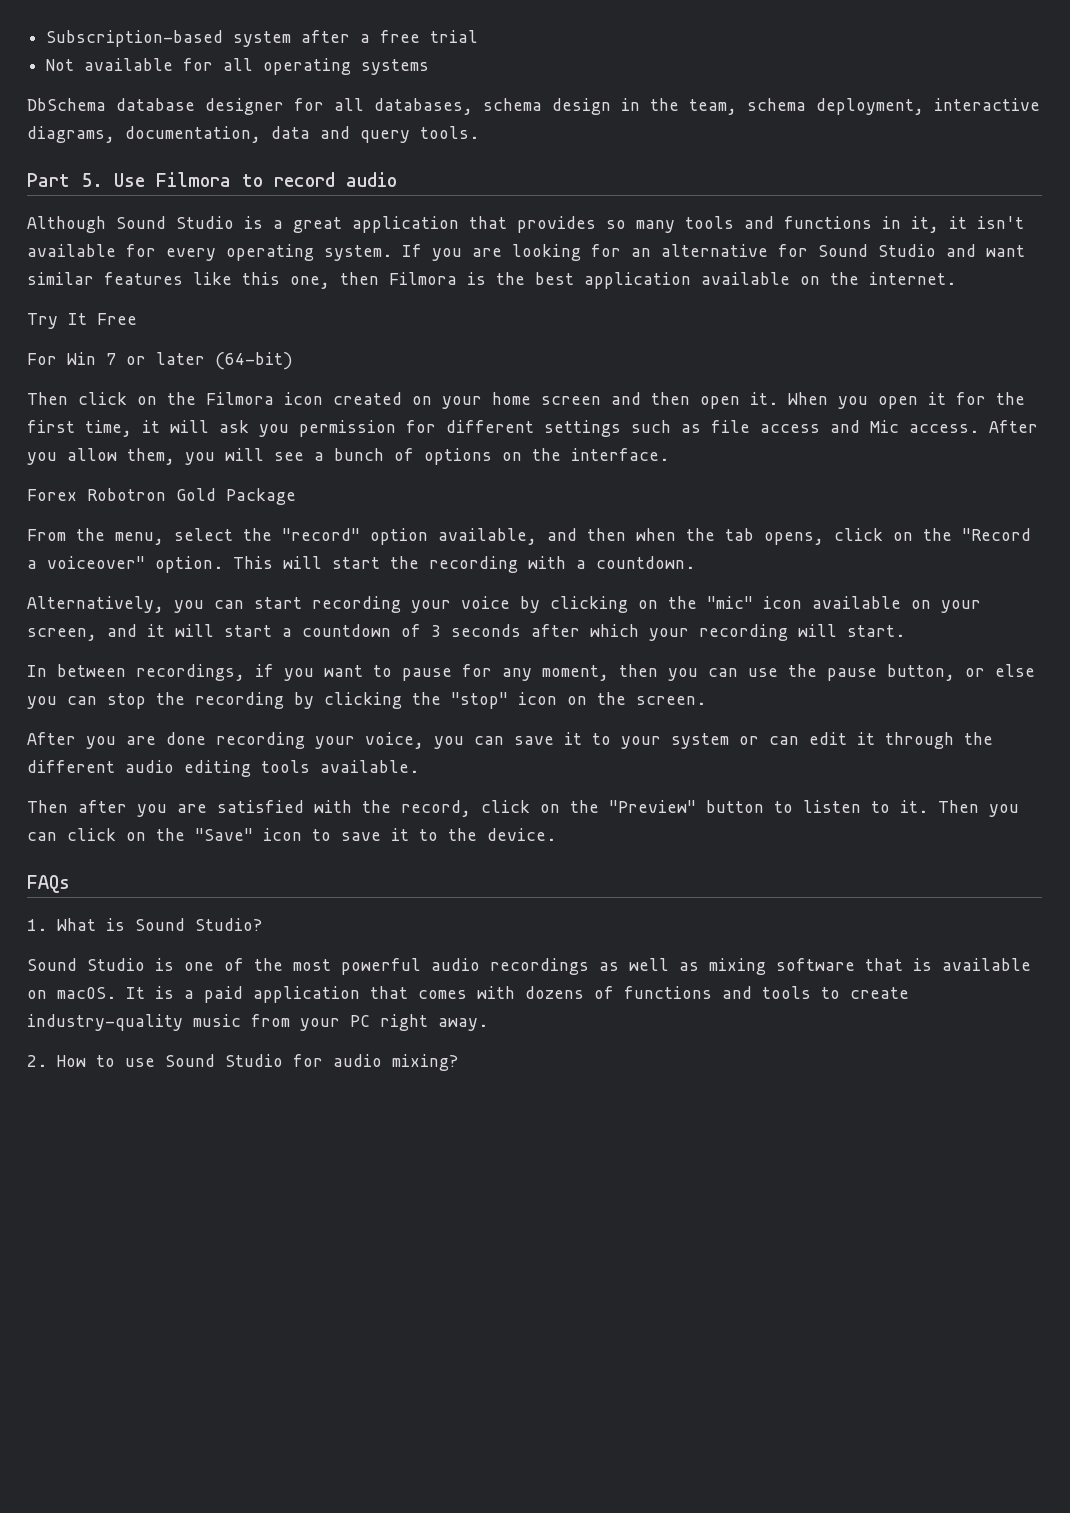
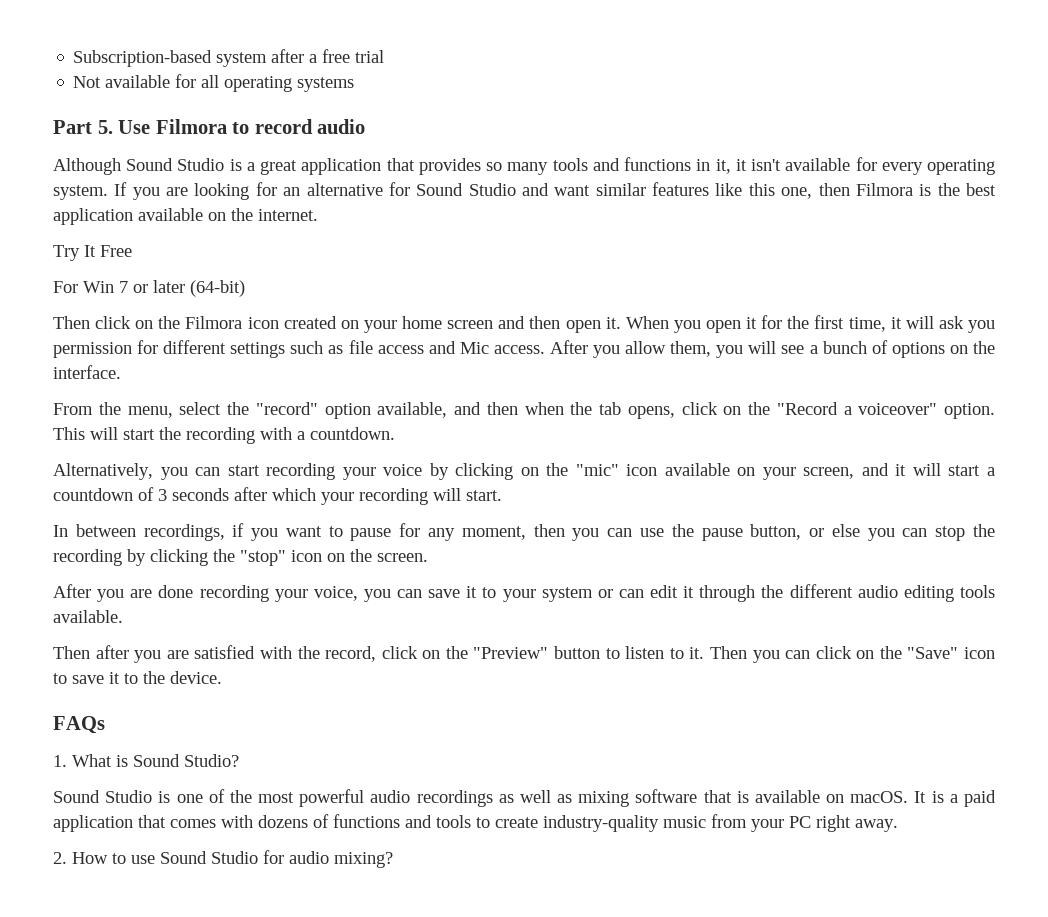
[27,98,1040,115] [27,126,479,143] // DbSchema database designer for all databases, schema design in the team, schema deployment, interactive diagrams, documentation, data and query tools. -> (355, 84) none
[27,488,296,505] // Forex Robotron Gold Package -> (121, 372) none

